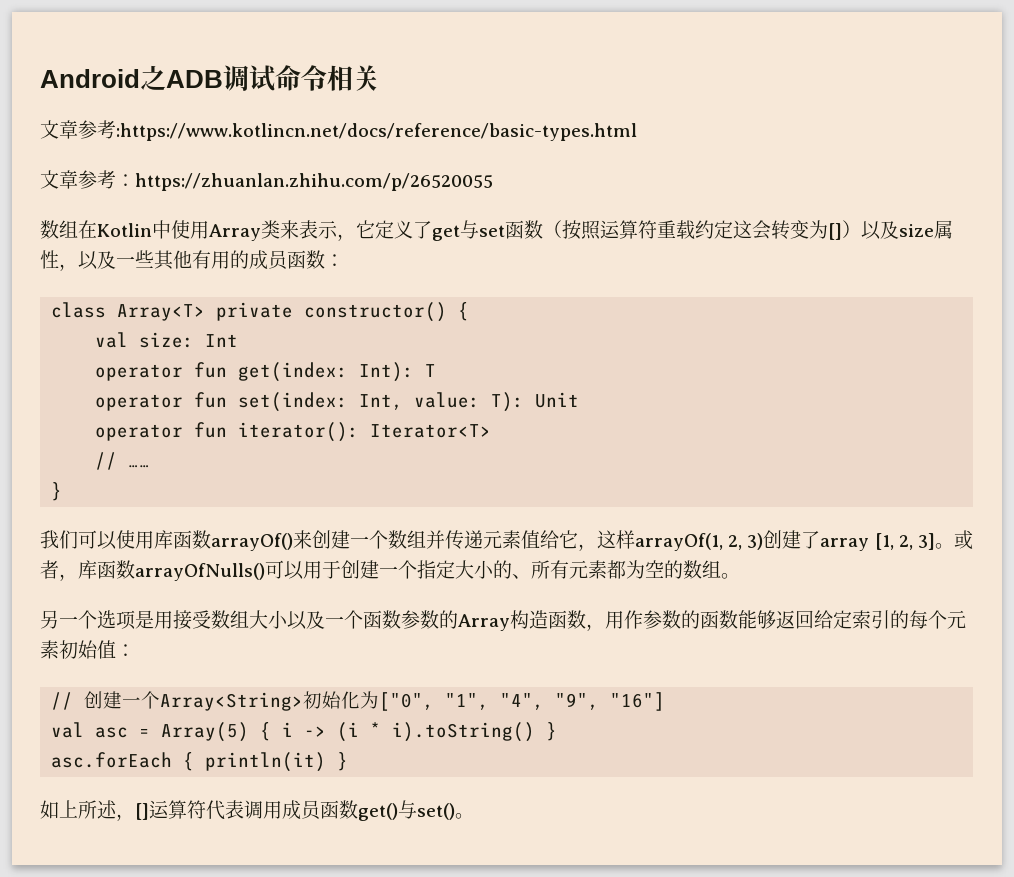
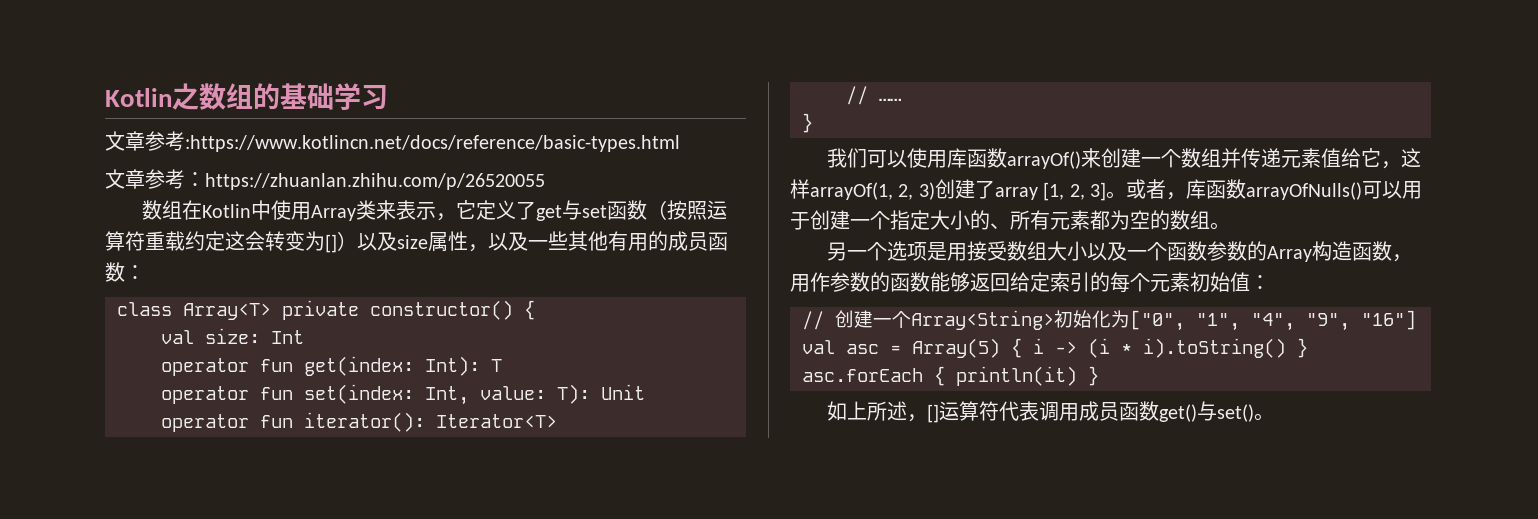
[40,65,379,92] Android之ADB调试命令相关 -> [105,83,388,110] Kotlin之数组的基础学习

